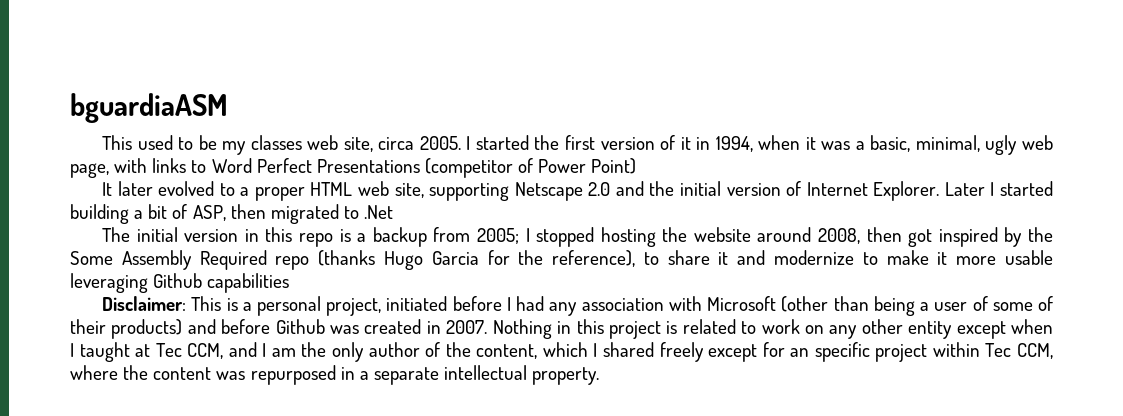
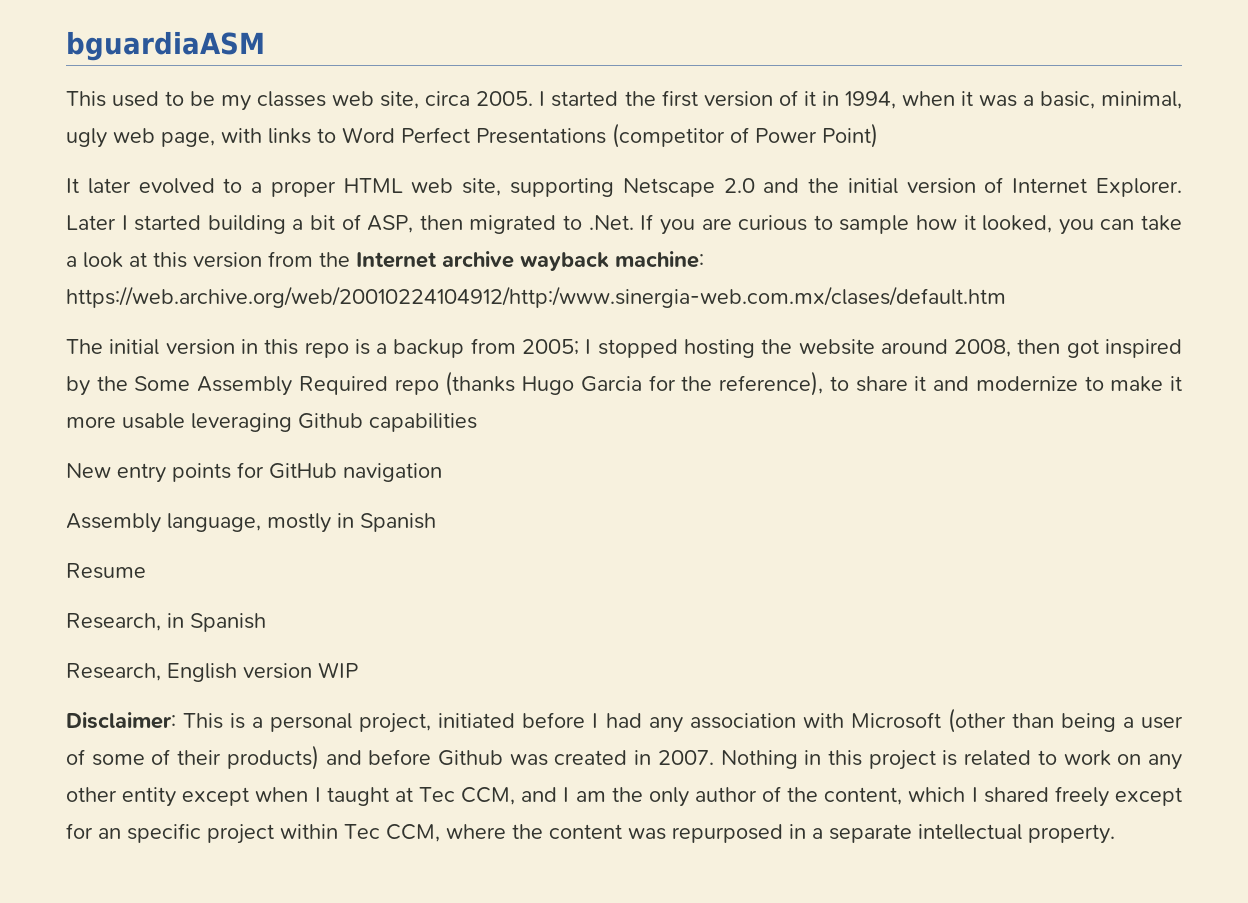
[364,205,394,219] .Net -> [588,214,1182,235] [66,251,704,271] [66,286,1006,308] .Net. If you are curious to sample how it looked, you can take a look at this version from the Internet archive wayback machine: https://web.archive.org/web/20010224104912/http:/www.sinergia-web.com.mx/clases/default.htm
(290, 283) none -> [66,462,442,483] [66,513,436,533] [66,563,146,579] [66,613,266,632] [66,662,358,682] // New entry points for GitHub navigation // Assembly language, mostly in Spanish // Resume // Research, in Spanish // Research, English version WIP

